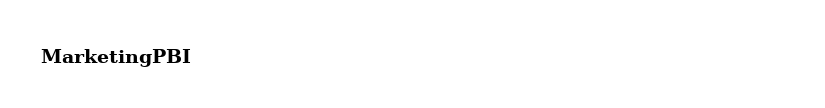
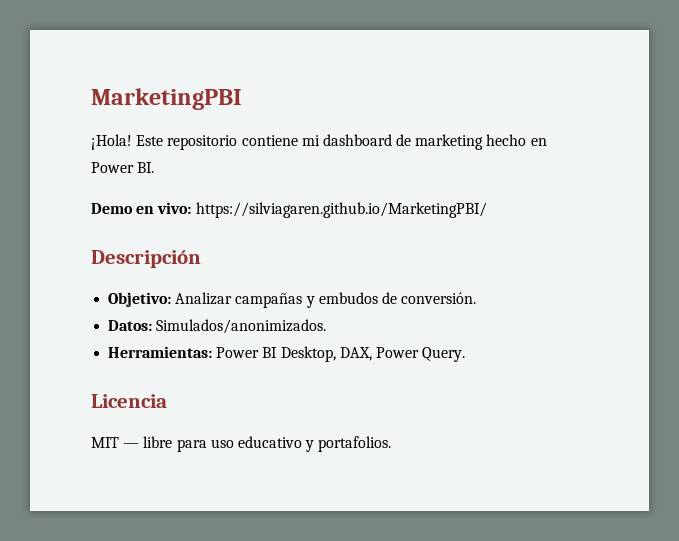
(191, 58) none -> [91,134,547,150] [91,162,155,173] [91,202,487,218] [91,250,201,268] [108,292,477,308] [108,319,327,334] [108,346,466,362] [91,394,167,408] [91,436,392,452] // ¡Hola! Este repositorio contiene mi dashboard de marketing hecho en Power BI. // Demo en vivo: https://silviagaren.github.io/MarketingPBI/ // Descripción // Objetivo: Analizar campañas y embudos de conversión. // Datos: Simulados/anonimizados. // Herramientas: Power BI Desktop, DAX, Power Query. // Licencia // MIT — libre para uso educativo y portafolios.

